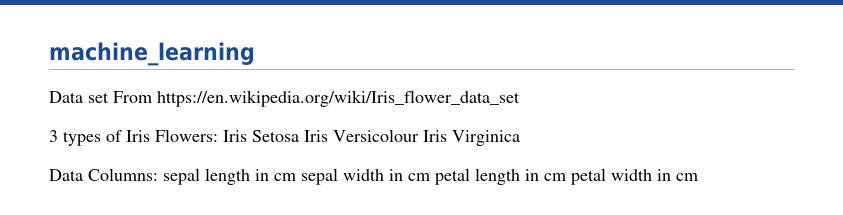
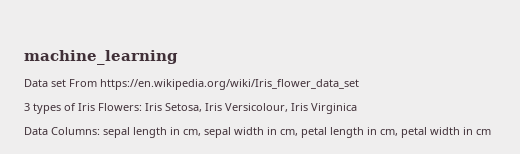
[252,129,419,142] Setosa Iris Versicolour -> [165,103,288,112] Setosa, Iris Versicolour,
[274,173,296,181] cm -> [183,129,201,136] cm,
[408,173,430,181] cm -> [280,129,298,136] cm,
[544,173,566,181] cm -> [380,129,398,136] cm,

